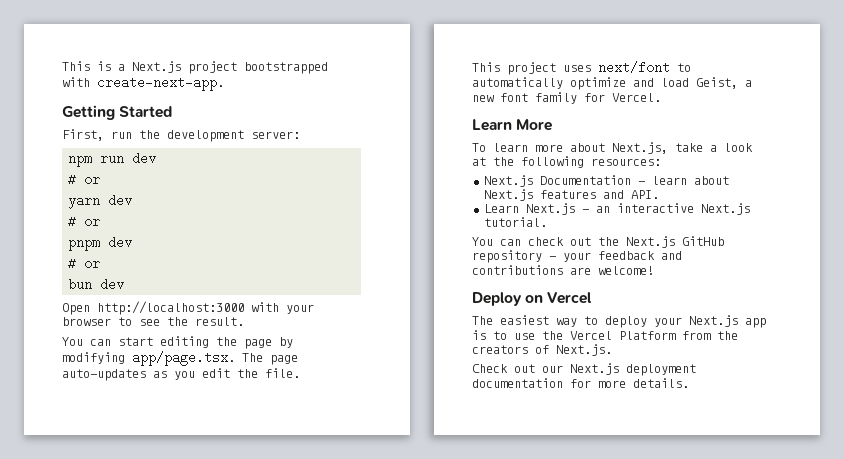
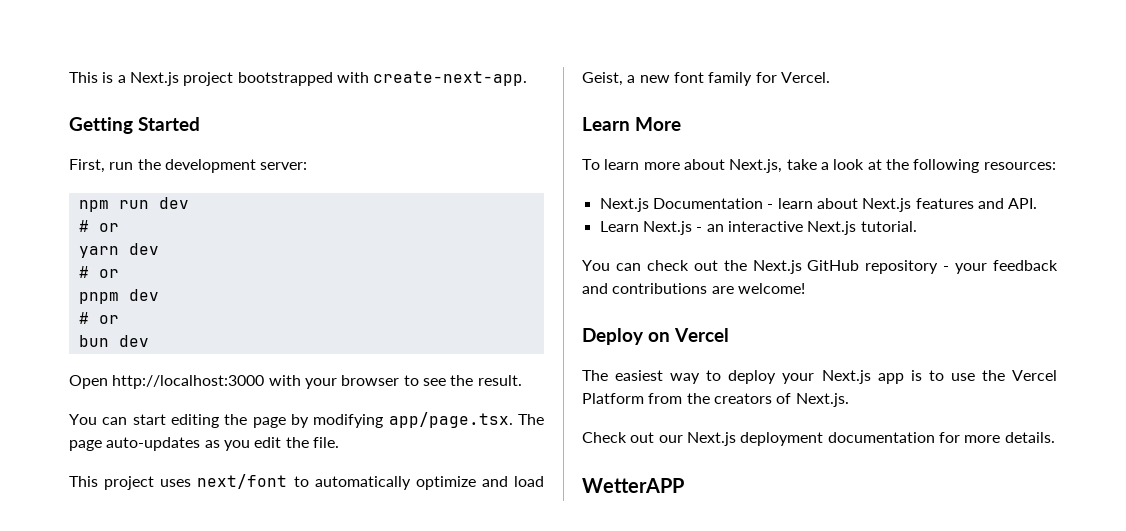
(689, 383) none -> [582,478,684,493] // WetterAPP

